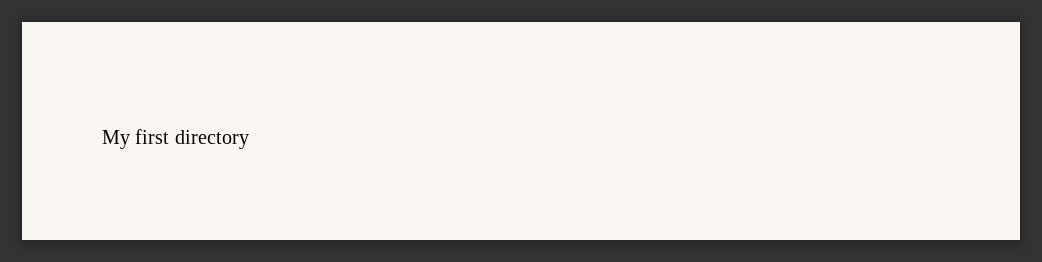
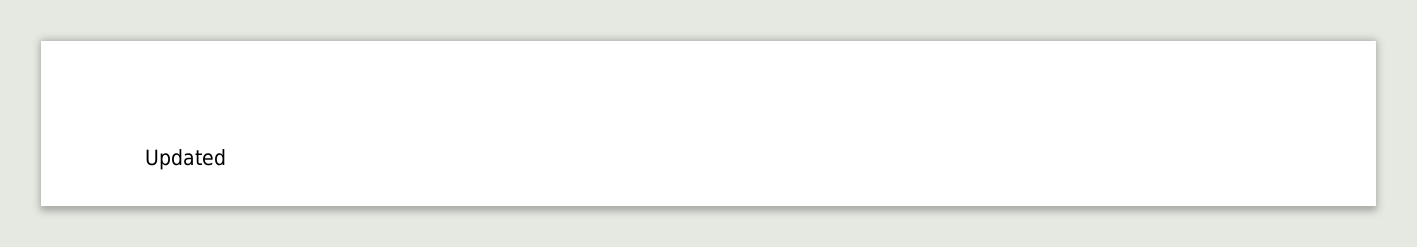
[102,129,249,149] My first directory -> [145,149,226,170] Updated

